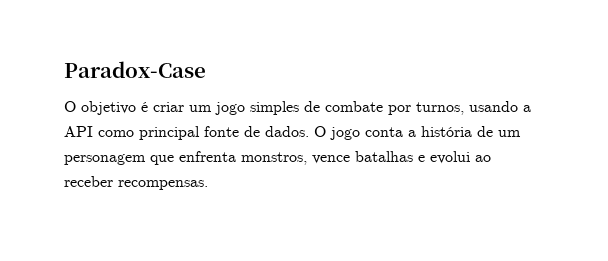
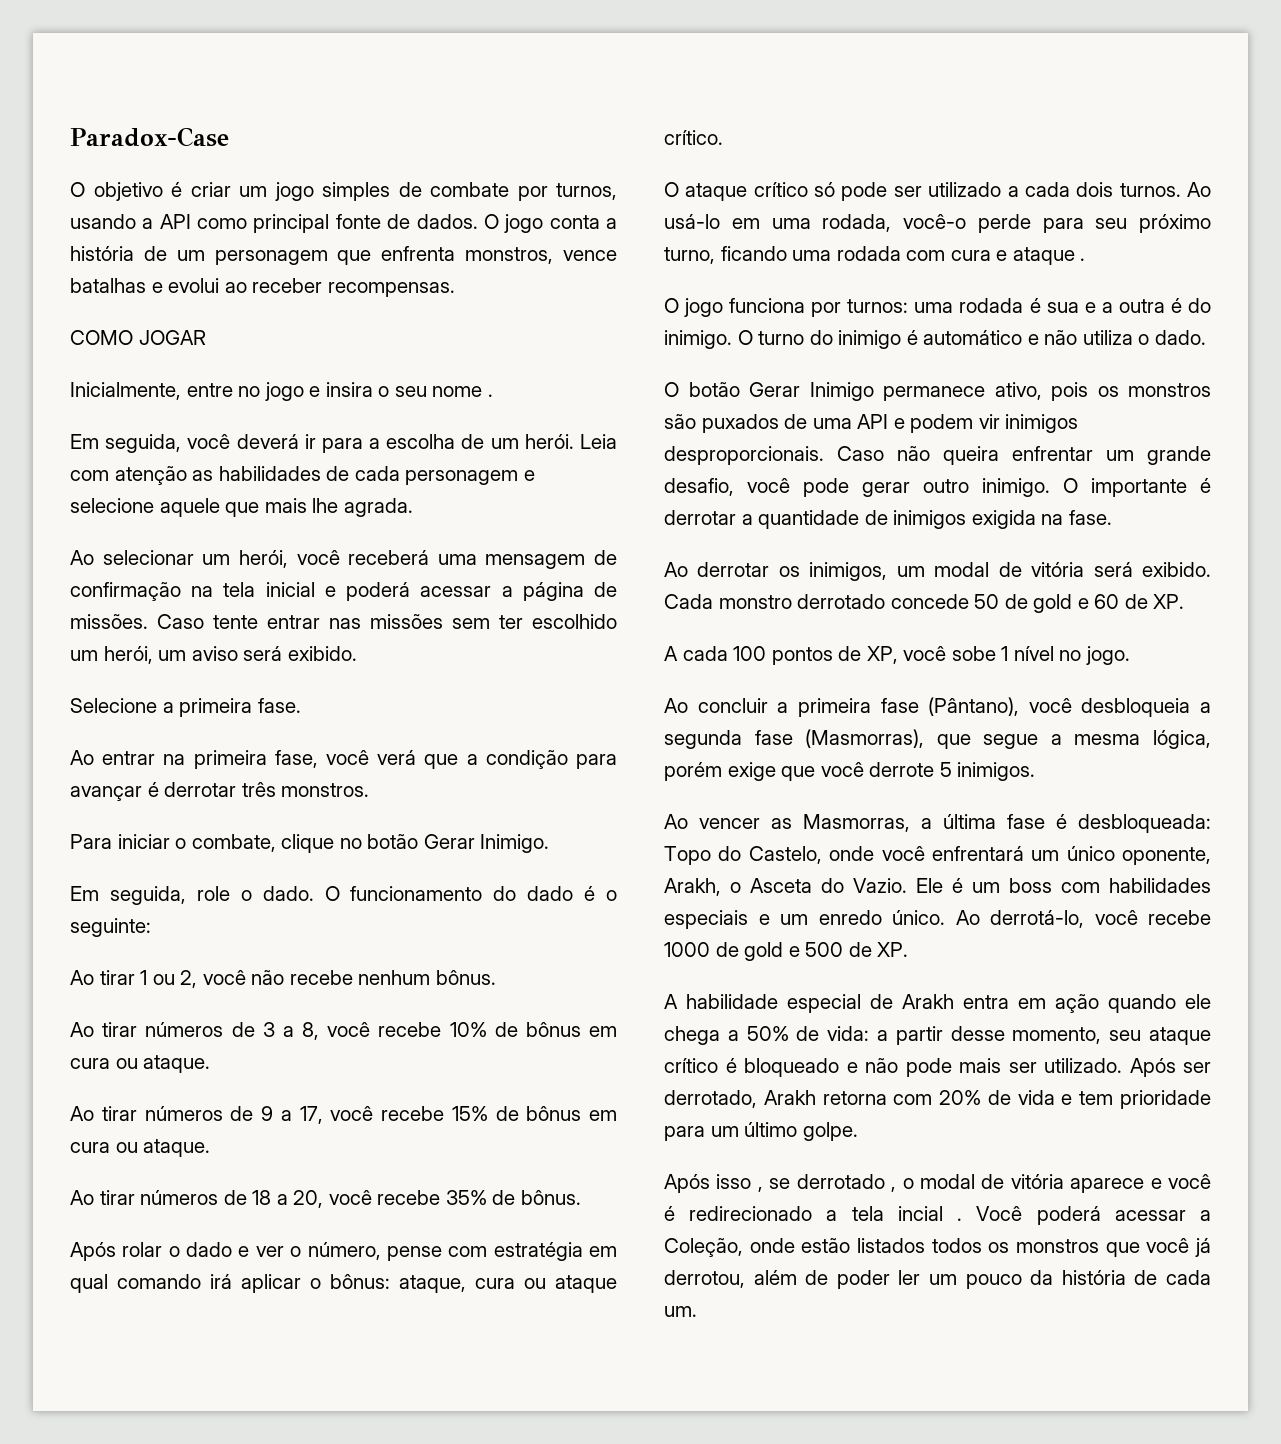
(208, 185) none -> [70,330,206,345] [70,382,493,401] [70,434,617,453] [70,466,535,485] [70,498,413,517] [70,550,617,569] [70,582,617,601] [70,614,617,629] [70,646,357,664] [70,698,301,717] [70,750,617,769] [70,782,370,801] [70,834,550,853] [70,886,617,905] [70,918,151,937] [70,970,496,988] [70,1022,617,1040] [70,1055,211,1073] [70,1106,617,1124] [70,1139,211,1157] [70,1190,581,1208] [70,1242,618,1261] [70,1274,617,1293] [664,130,723,145] [664,182,1211,201] [664,214,1211,233] [664,246,1086,265] [664,298,1212,317] [664,330,1206,349] [664,382,1211,401] [664,414,1079,433] [664,446,1211,465] [664,478,1211,497] [664,510,1112,529] [664,562,1211,581] [664,594,1185,613] [664,646,1130,665] [664,697,1211,717] [664,729,1211,749] [664,762,1036,781] [664,814,1211,833] [664,846,1211,865] [664,878,1211,896] [664,910,1211,929] [664,942,909,961] [664,994,1211,1013] [664,1026,1211,1045] [664,1058,1211,1077] [664,1090,1211,1109] [664,1122,858,1141] [664,1174,1211,1193] [664,1206,1211,1225] [664,1238,1211,1257] [664,1270,1211,1289] [664,1306,697,1317] // COMO JOGAR // Inicialmente, entre no jogo e insira o seu nome . // Em seguida, você deverá ir para a escolha de um herói. Leia com atenção as habilidades de cada personagem e selecione aquele que mais lhe agrada. // Ao selecionar um herói, você receberá uma mensagem de confirmação na tela inicial e poderá acessar a página de missões. Caso tente entrar nas missões sem ter escolhido um herói, um aviso será exibido. // Selecione a primeira fase. // Ao entrar na primeira fase, você verá que a condição para avançar é derrotar três monstros. // Para iniciar o combate, clique no botão Gerar Inimigo. // Em seguida, role o dado. O funcionamento do dado é o seguinte: // Ao tirar 1 ou 2, você não recebe nenhum bônus. // Ao tirar números de 3 a 8, você recebe 10% de bônus em cura ou ataque. // Ao tirar números de 9 a 17, você recebe 15% de bônus em cura ou ataque. // Ao tirar números de 18 a 20, você recebe 35% de bônus. // Após rolar o dado e ver o número, pense com estratégia em qual comando irá aplicar o bônus: ataque, cura ou ataque crítico. // O ataque crítico só pode ser utilizado a cada dois turnos. Ao usá-lo em uma rodada, você-o perde para seu próximo turno, ficando uma rodada com cura e ataque . // O jogo funciona por turnos: uma rodada é sua e a outra é do inimigo. O turno do inimigo é automático e não utiliza o dado. // O botão Gerar Inimigo permanece ativo, pois os monstros são puxados de uma API e podem vir inimigos desproporcionais. Caso não queira enfrentar um grande desafio, você pode gerar outro inimigo. O importante é derrotar a quantidade de inimigos exigida na fase. // Ao derrotar os inimigos, um modal de vitória será exibido. Cada monstro derrotado concede 50 de gold e 60 de XP. // A cada 100 pontos de XP, você sobe 1 nível no jogo. // Ao concluir a primeira fase (Pântano), você desbloqueia a segunda fase (Masmorras), que segue a mesma lógica, porém exige que você derrote 5 inimigos. // Ao vencer as Masmorras, a última fase é desbloqueada: Topo do Castelo, onde você enfrentará um único oponente, Arakh, o Asceta do Vazio. Ele é um boss com habilidades especiais e um enredo único. Ao derrotá-lo, você recebe 1000 de gold e 500 de XP. // A habilidade especial de Arakh entra em ação quando ele chega a 50% de vida: a partir desse momento, seu ataque crítico é bloqueado e não pode mais ser utilizado. Após ser derrotado, Arakh retorna com 20% de vida e tem prioridade para um último golpe. // Após isso , se derrotado , o modal de vitória aparece e você é redirecionado a tela incial . Você poderá acessar a Coleção, onde estão listados todos os monstros que você já derrotou, além de poder ler um pouco da história de cada um.

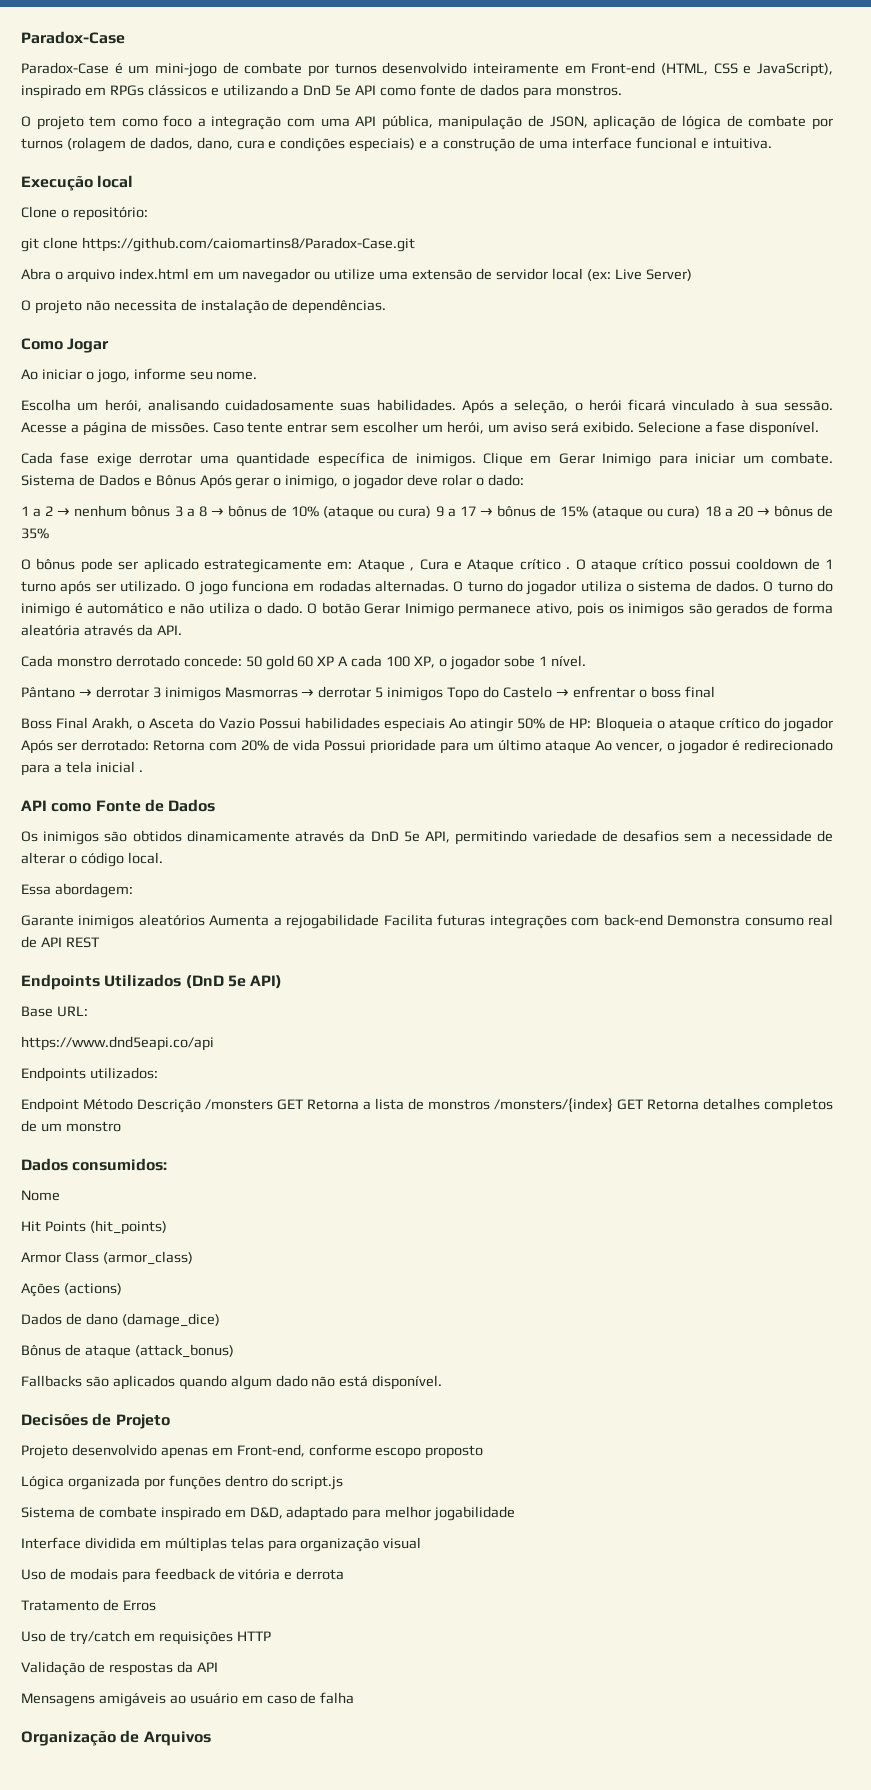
[70,182,617,201] [70,214,330,233] O objetivo é criar um jogo simples de combate por turnos, usando a API como principal -> [21,62,833,77] [21,84,417,99] Paradox-Case é um mini-jogo de combate por turnos desenvolvido inteiramente em Front-end (HTML, CSS e JavaScript), inspirado em RPGs clássicos e utilizando a DnD 5e API como
[416,214,618,233] [70,246,617,265] [70,278,455,297] [70,330,206,345] [70,382,493,401] [70,434,617,453] [70,466,535,485] [70,498,413,517] [70,550,617,569] [70,582,492,601] dados. O jogo conta a história de um personagem que enfrenta monstros, vence batalhas e evolui ao receber recompensas. // COMO JOGAR // Inicialmente, entre no jogo e insira o seu nome . // Em seguida, você deverá ir para a escolha de um herói. Leia com atenção as habilidades de cada personagem e selecione aquele que mais lhe agrada. // Ao selecionar um herói, você receberá uma mensagem de confirmação na tela inicial e poderá acessar -> [479,84,622,99] [21,115,833,130] [21,137,772,152] [21,175,134,191] [21,206,148,221] [21,237,415,252] [21,268,692,283] [21,299,387,314] [21,338,110,353] [21,368,258,383] [21,399,833,414] [21,422,67,433] dados para monstros. // O projeto tem como foco a integração com uma API pública, manipulação de JSON, aplicação de lógica de combate por turnos (rolagem de dados, dano, cura e condições especiais) e a construção de uma interface funcional e intuitiva. // Execução local // Clone o repositório: // git clone https://github.com/caiomartins8/Paradox-Case.git // Abra o arquivo index.html em um navegador ou utilize uma extensão de servidor local (ex: Live Server) // O projeto não necessita de instalação de dependências. // Como Jogar // Ao iniciar o jogo, informe seu nome. // Escolha um herói, analisando cuidadosamente suas habilidades. Após a seleção, o herói ficará vinculado à sua sessão. Acesse
[329,614,617,629] nas missões sem ter escolhido -> [331,421,419,433] sem escolher
(357, 653) // -> (634, 427) none
[179,698,301,717] [70,750,617,769] [70,782,370,801] [70,834,550,853] [70,886,617,905] [70,918,151,937] [70,970,496,988] [70,1022,617,1040] [70,1055,211,1073] [70,1106,617,1124] [70,1139,211,1157] [70,1190,581,1208] [70,1242,618,1261] [70,1274,617,1293] [664,130,723,145] [664,182,1211,201] [664,214,1211,233] [664,246,1086,265] [664,298,1212,317] [664,330,732,349] primeira fase. // Ao entrar na primeira fase, você verá que a condição para avançar é derrotar três monstros. // Para iniciar o combate, clique no botão Gerar Inimigo. // Em seguida, role o dado. O funcionamento do dado é o seguinte: // Ao tirar 1 ou 2, você não recebe nenhum bônus. // Ao tirar números de 3 a 8, você recebe 10% de bônus em cura ou ataque. // Ao tirar números de 9 a 17, você recebe 15% de bônus em cura ou ataque. // Ao tirar números de 18 a 20, você recebe 35% de bônus. // Após rolar o dado e ver o número, pense com estratégia em qual comando irá aplicar o bônus: ataque, cura ou ataque crítico. // O ataque crítico só pode ser utilizado a cada dois turnos. Ao usá-lo em uma rodada, você-o perde para seu próximo turno, ficando uma rodada com cura e ataque . // O jogo funciona por turnos: uma rodada é sua e a outra é do inimigo. -> [716,421,820,436] [21,452,833,467] [21,474,524,489] [21,505,834,520] [21,528,49,539] [21,558,833,573] [21,580,760,595] fase disponível. // Cada fase exige derrotar uma quantidade específica de inimigos. Clique em Gerar Inimigo para iniciar um combate. Sistema de Dados e Bônus Após gerar o inimigo, o jogador deve rolar o dado: // 1 a 2 → nenhum bônus 3 a 8 → bônus de 10% (ataque ou cura) 9 a 17 → bônus de 15% (ataque ou cura) 18 a 20 → bônus de 35% // O bônus pode ser aplicado estrategicamente em: Ataque , Cura e Ataque crítico . O ataque crítico possui cooldown de 1 turno após ser utilizado. O jogo funciona em rodadas alternadas. O turno do jogador utiliza o sistema de dados.
(1206, 337) // -> (303, 608) none
[1128,383,1211,397] [664,414,1079,433] [664,446,1211,465] [664,478,1211,497] [664,510,1112,529] [664,562,1211,581] [664,594,1185,613] [664,646,1130,665] [664,697,1211,717] [664,729,1211,749] [664,762,1036,781] [664,814,1211,833] [664,846,1211,865] [664,878,1211,896] [664,910,1211,929] [664,942,909,961] [664,994,1211,1013] [664,1026,1211,1045] [664,1058,1211,1077] [664,1090,887,1108] monstros são puxados de uma API e podem vir inimigos desproporcionais. Caso não queira enfrentar um grande desafio, você pode gerar outro inimigo. O importante é derrotar a quantidade de inimigos exigida na fase. // Ao derrotar os inimigos, um modal de vitória será exibido. Cada monstro derrotado concede 50 de gold e 60 de XP. // A cada 100 pontos de XP, você sobe 1 nível no jogo. // Ao concluir a primeira fase (Pântano), você desbloqueia a segunda fase (Masmorras), que segue a mesma lógica, porém exige que você derrote 5 inimigos. // Ao vencer as Masmorras, a última fase é desbloqueada: Topo do Castelo, onde você enfrentará um único oponente, Arakh, o Asceta do Vazio. Ele é um boss com habilidades especiais e um enredo único. Ao derrotá-lo, você recebe 1000 de gold e 500 de XP. // A habilidade especial de Arakh entra em ação quando ele chega a 50% de vida: a partir desse momento, seu ataque crítico é bloqueado e não pode mais ser utilizado. Após ser derrotado, Arakh retorna -> [628,602,833,617] [21,624,182,636] [21,655,586,670] [21,686,715,701] [21,717,834,732] [21,739,205,754] inimigos são gerados de forma aleatória através da API. // Cada monstro derrotado concede: 50 gold 60 XP A cada 100 XP, o jogador sobe 1 nível. // Pântano → derrotar 3 inimigos Masmorras → derrotar 5 inimigos Topo do Castelo → enfrentar o boss final // Boss Final Arakh, o Asceta do Vazio Possui habilidades especiais Ao atingir 50% de HP: Bloqueia o ataque crítico do jogador Após ser derrotado: Retorna
[1061,1091,1114,1105] e tem -> [324,740,366,751] Possui
[802,1122,858,1141] [664,1174,1211,1193] [664,1206,1211,1225] [664,1238,1211,1257] [664,1270,1211,1289] [664,1306,697,1317] golpe. // Após isso , se derrotado , o modal de vitória aparece e você é redirecionado a tela incial . Você poderá acessar a Coleção, onde estão listados todos os monstros que você já derrotou, além de poder ler um pouco da história de cada um. -> [545,739,833,754] [21,761,143,776] [21,799,216,812] [21,830,834,845] [21,852,163,867] [21,883,133,898] [21,914,833,929] [21,936,100,948] [21,974,283,990] [21,1006,88,1017] [21,1036,214,1051] [21,1067,158,1082] [21,1098,833,1113] [21,1120,121,1132] [21,1158,168,1171] [21,1190,60,1201] [21,1220,167,1235] [21,1251,193,1265] [21,1283,122,1297] [21,1313,220,1328] [21,1344,234,1359] [21,1375,443,1390] [21,1413,170,1429] [21,1444,484,1459] [21,1475,344,1490] [21,1506,516,1521] [21,1537,422,1552] [21,1568,345,1583] [21,1599,156,1611] [21,1630,271,1645] [21,1661,218,1676] [21,1692,355,1707] [21,1730,211,1746] ataque Ao vencer, o jogador é redirecionado para a tela inicial . // API como Fonte de Dados // Os inimigos são obtidos dinamicamente através da DnD 5e API, permitindo variedade de desafios sem a necessidade de alterar o código local. // Essa abordagem: // Garante inimigos aleatórios Aumenta a rejogabilidade Facilita futuras integrações com back-end Demonstra consumo real de API REST // Endpoints Utilizados (DnD 5e API) // Base URL: // https://www.dnd5eapi.co/api // Endpoints utilizados: // Endpoint Método Descrição /monsters GET Retorna a lista de monstros /monsters/{index} GET Retorna detalhes completos de um monstro // Dados consumidos: // Nome // Hit Points (hit_points) // Armor Class (armor_class) // Ações (actions) // Dados de dano (damage_dice) // Bônus de ataque (attack_bonus) // Fallbacks são aplicados quando algum dado não está disponível. // Decisões de Projeto // Projeto desenvolvido apenas em Front-end, conforme escopo proposto // Lógica organizada por funções dentro do script.js // Sistema de combate inspirado em D&D, adaptado para melhor jogabilidade // Interface dividida em múltiplas telas para organização visual // Uso de modais para feedback de vitória e derrota // Tratamento de Erros // Uso de try/catch em requisições HTTP // Validação de respostas da API // Mensagens amigáveis ao usuário em caso de falha // Organização de Arquivos

